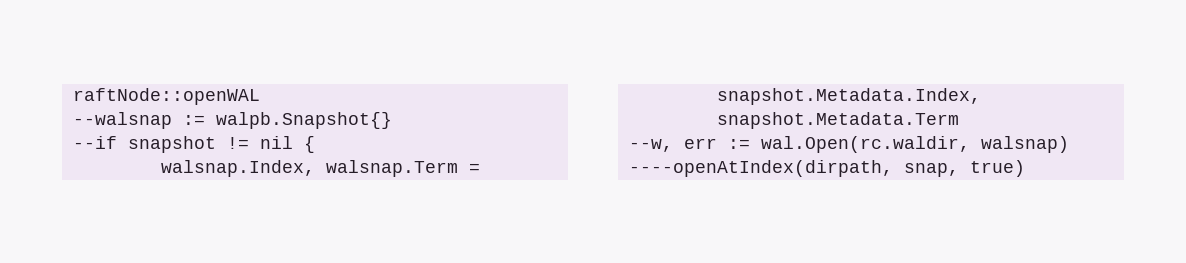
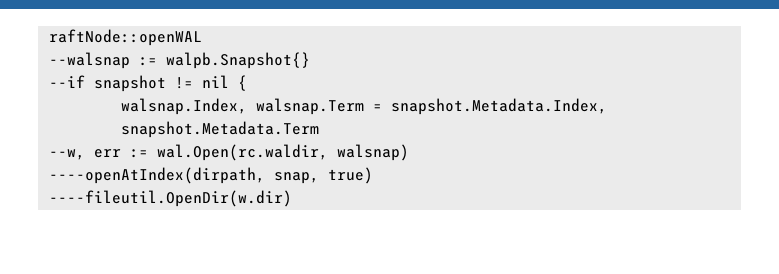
(1025, 168) none -> [48,190,292,207] // ----fileutil.OpenDir(w.dir)

